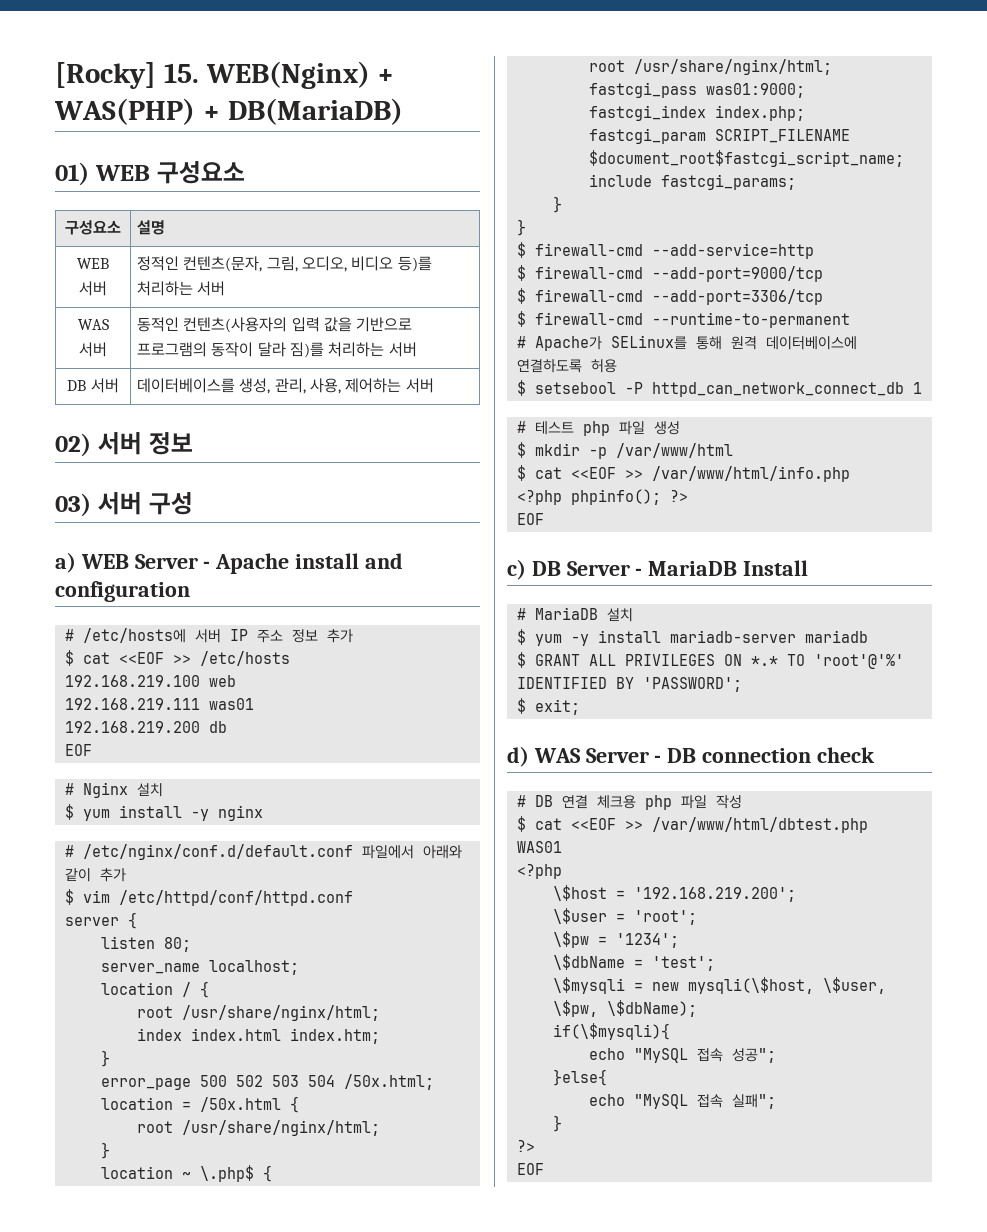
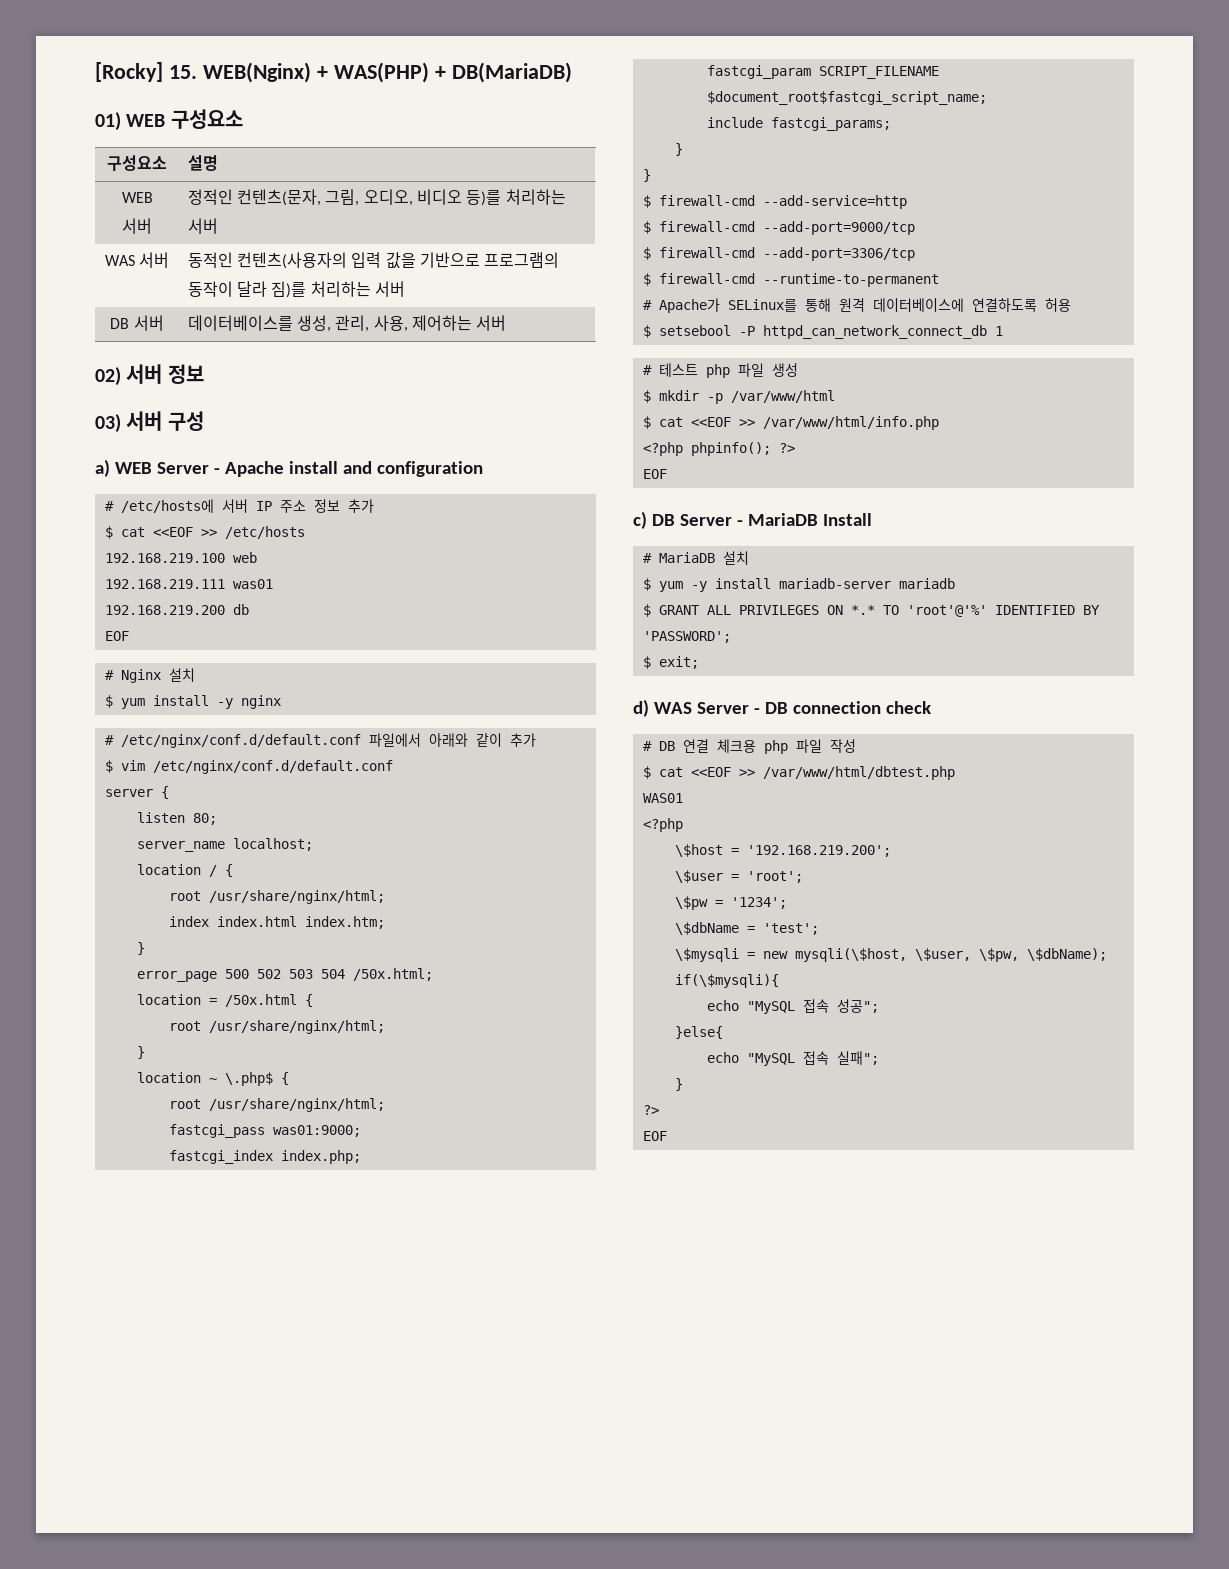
[118,890,353,906] /etc/httpd/conf/httpd.conf -> [152,760,393,774] /etc/nginx/conf.d/default.conf

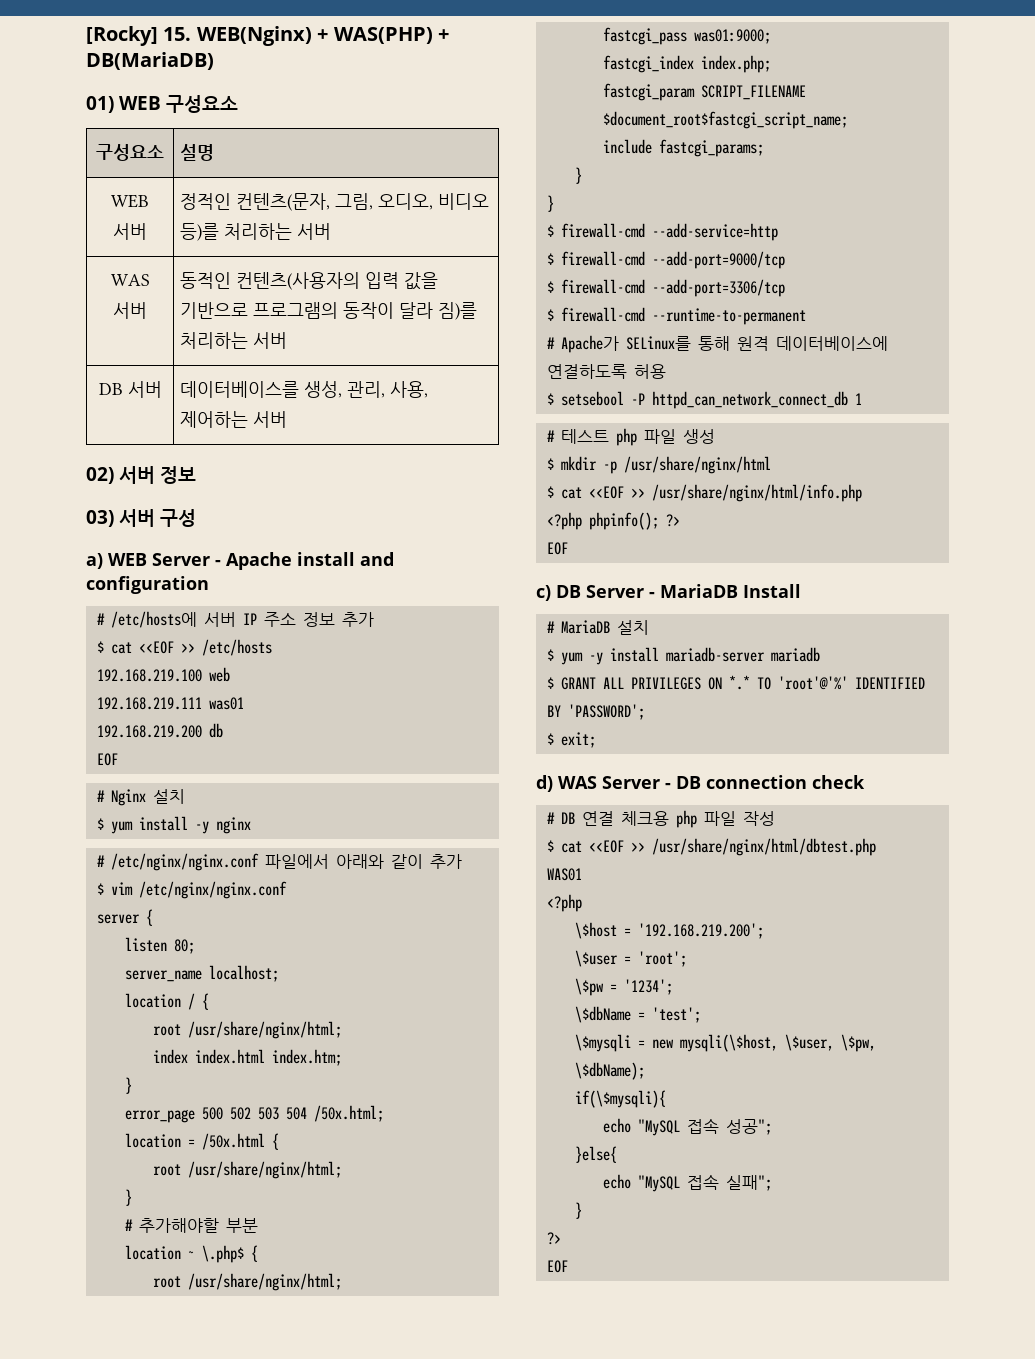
[120,734,361,748] /etc/nginx/conf.d/default.conf -> [110,853,259,871] /etc/nginx/nginx.conf
[152,760,393,774] /etc/nginx/conf.d/default.conf -> [138,881,287,899] /etc/nginx/nginx.conf
(145, 1052) none -> [124,1218,258,1233] // # 추가해야할 부분
[730,390,835,403] [642,416,939,430] /var/www/html // $ cat <<EOF >> /var/www/html/info.php -> [623,456,771,474] [546,484,862,502] /usr/share/nginx/html // $ cat <<EOF >> /usr/share/nginx/html/info.php
[762,766,955,780] /var/www/html/dbtest.php -> [651,838,876,856] /usr/share/nginx/html/dbtest.php

